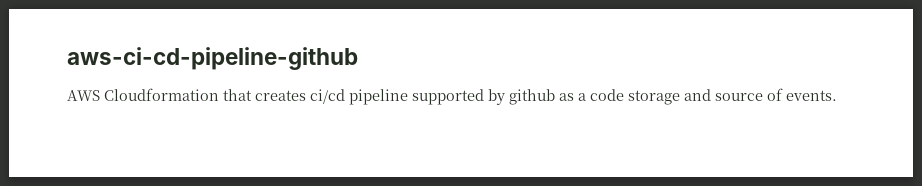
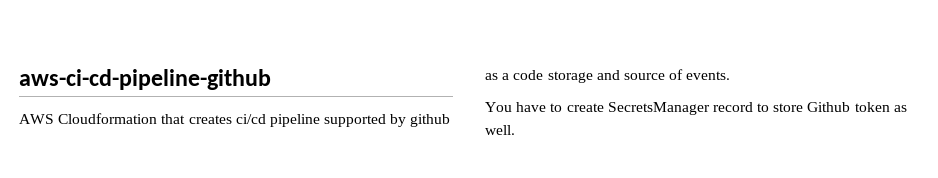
(837, 95) none -> [485,102,907,115] [485,125,515,135] // You have to create SecretsManager record to store Github token as well.

